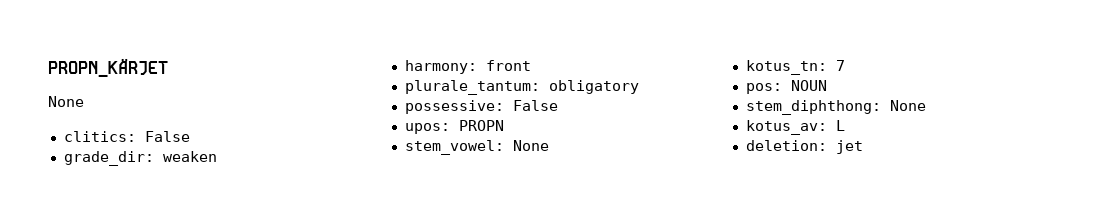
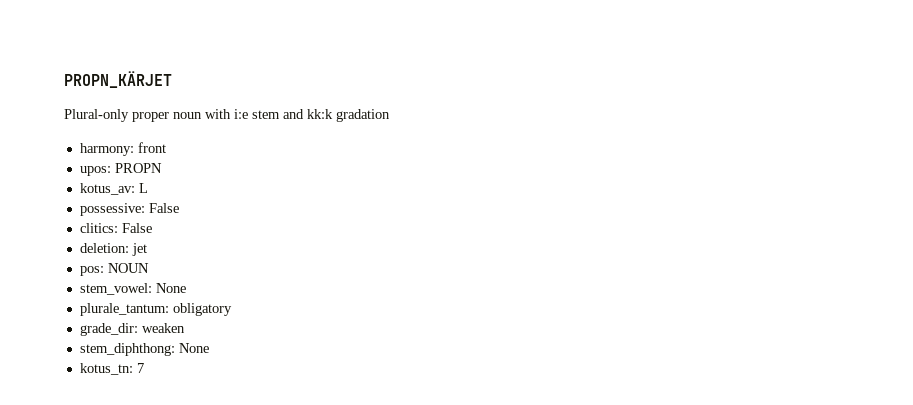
[48,96,84,107] [63,131,190,142] [63,151,217,166] [404,60,531,74] [404,80,639,95] [404,100,558,114] [404,120,504,134] [404,140,549,155] [745,60,845,75] [745,80,827,94] [745,100,926,115] [745,120,845,135] [745,140,863,154] None // clitics: False // grade_dir: weaken // harmony: front // plurale_tantum: obligatory // possessive: False // upos: PROPN // stem_vowel: None // kotus_tn: 7 // pos: NOUN // stem_diphthong: None // kotus_av: L // deletion: jet -> [64,109,390,122] [79,142,166,156] [79,163,162,176] [79,183,148,195] [79,203,179,216] [79,223,152,233] [79,243,147,256] [79,263,149,276] [79,283,186,295] [79,303,232,316] [79,323,185,336] [79,343,209,356] [79,363,144,375] Plural-only proper noun with i:e stem and kk:k gradation // harmony: front // upos: PROPN // kotus_av: L // possessive: False // clitics: False // deletion: jet // pos: NOUN // stem_vowel: None // plurale_tantum: obligatory // grade_dir: weaken // stem_diphthong: None // kotus_tn: 7

